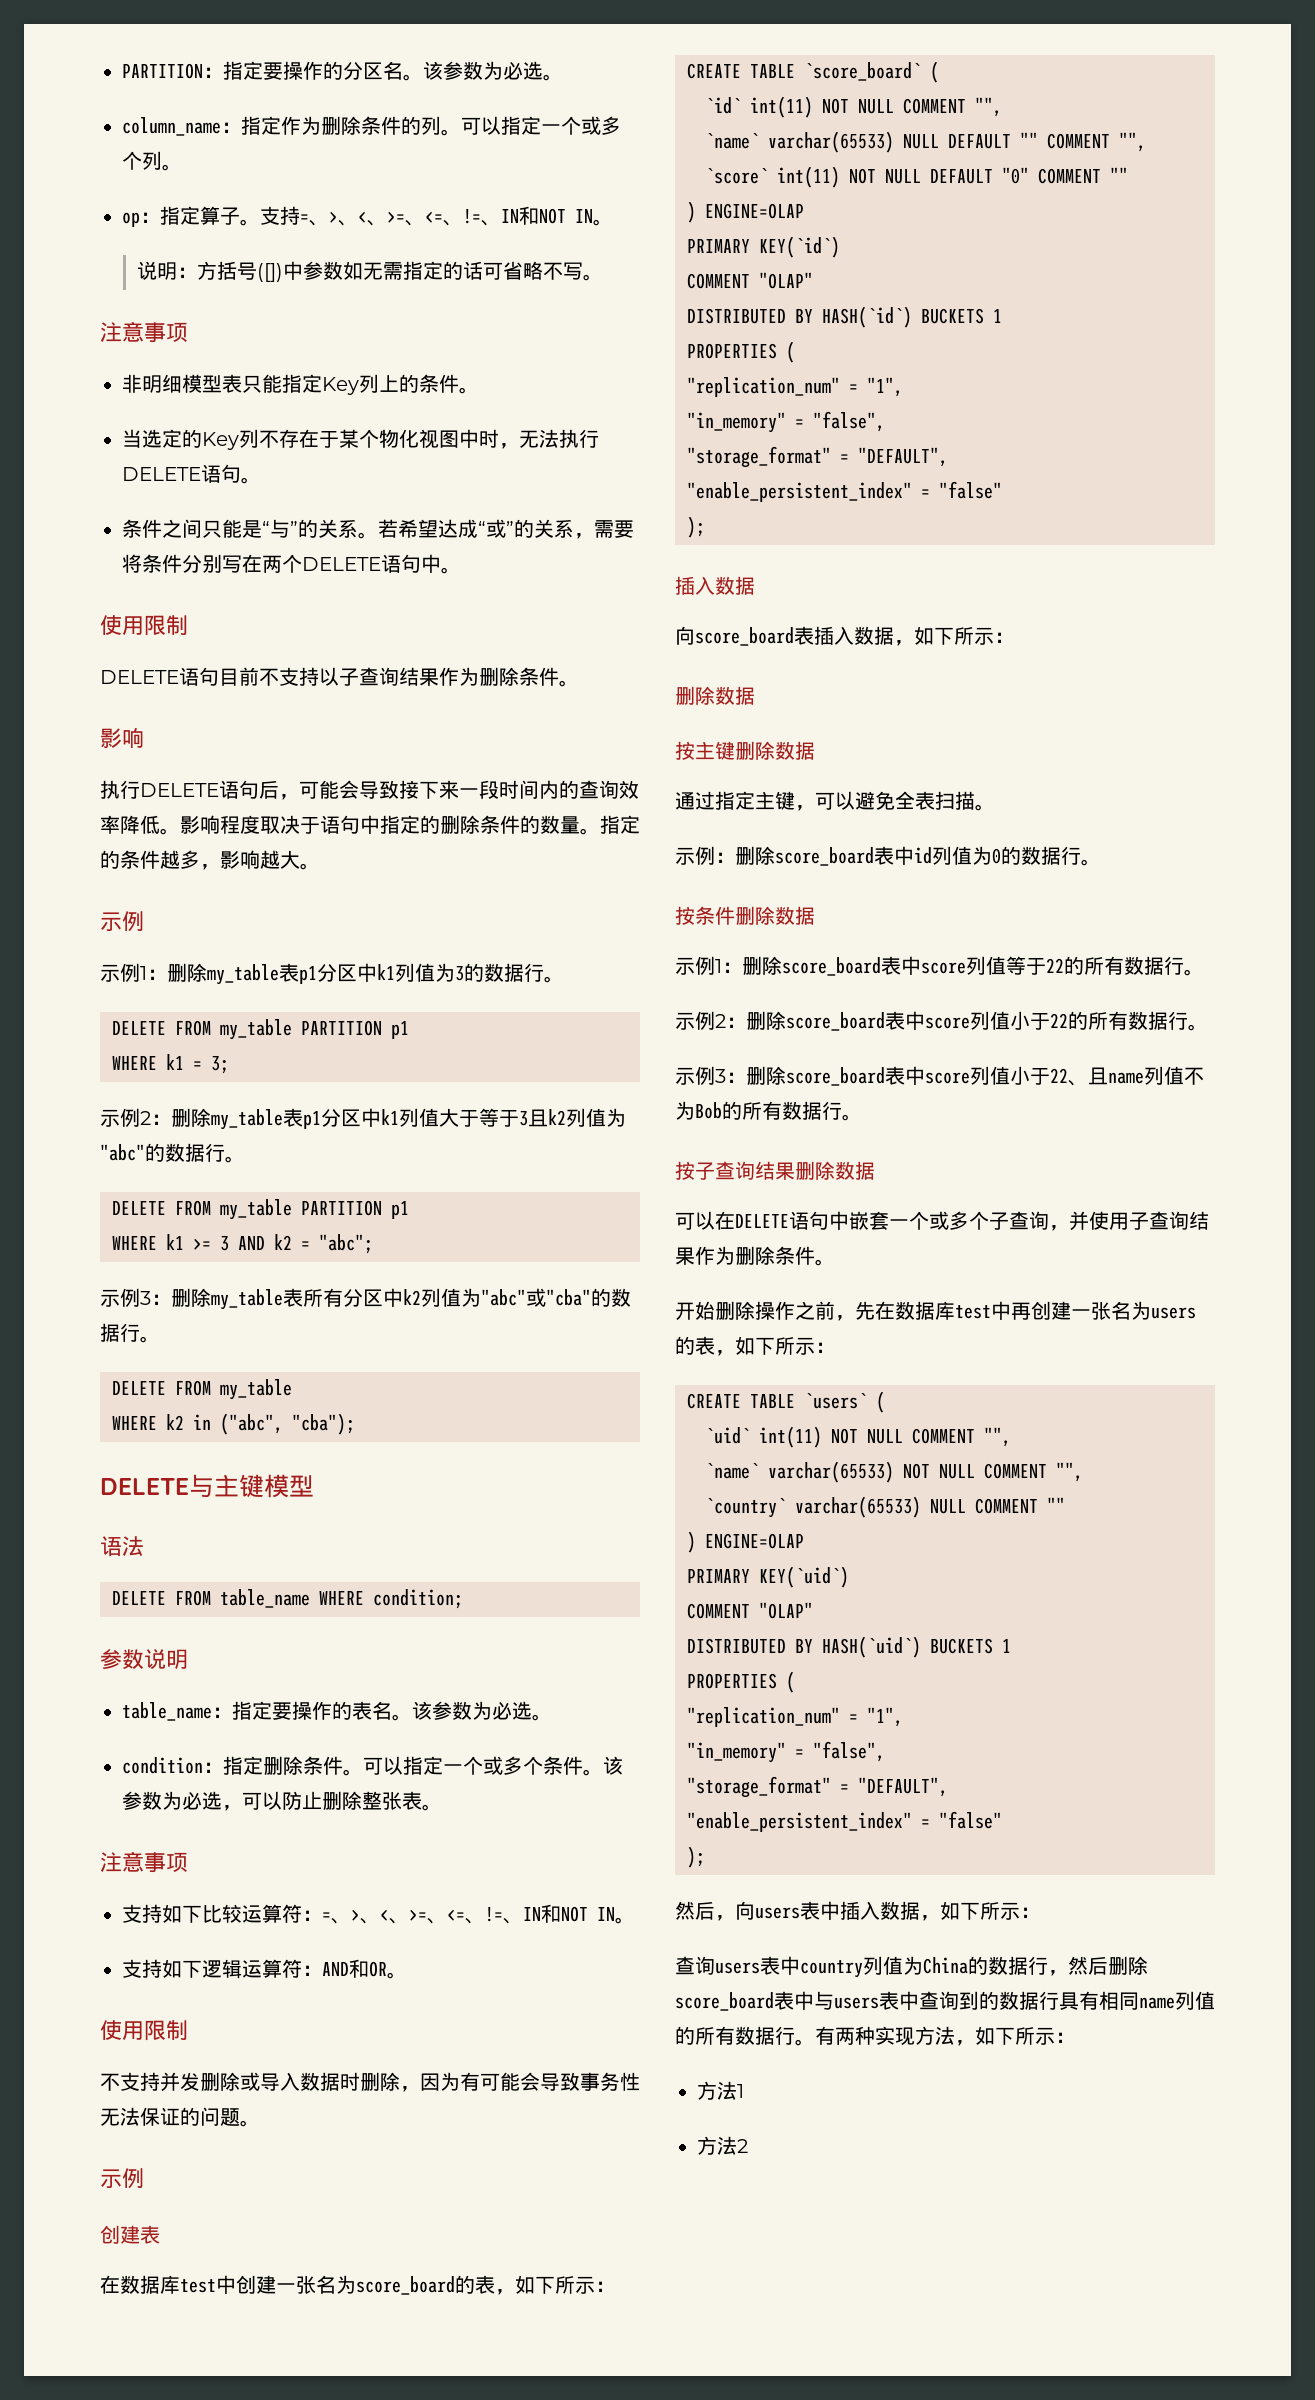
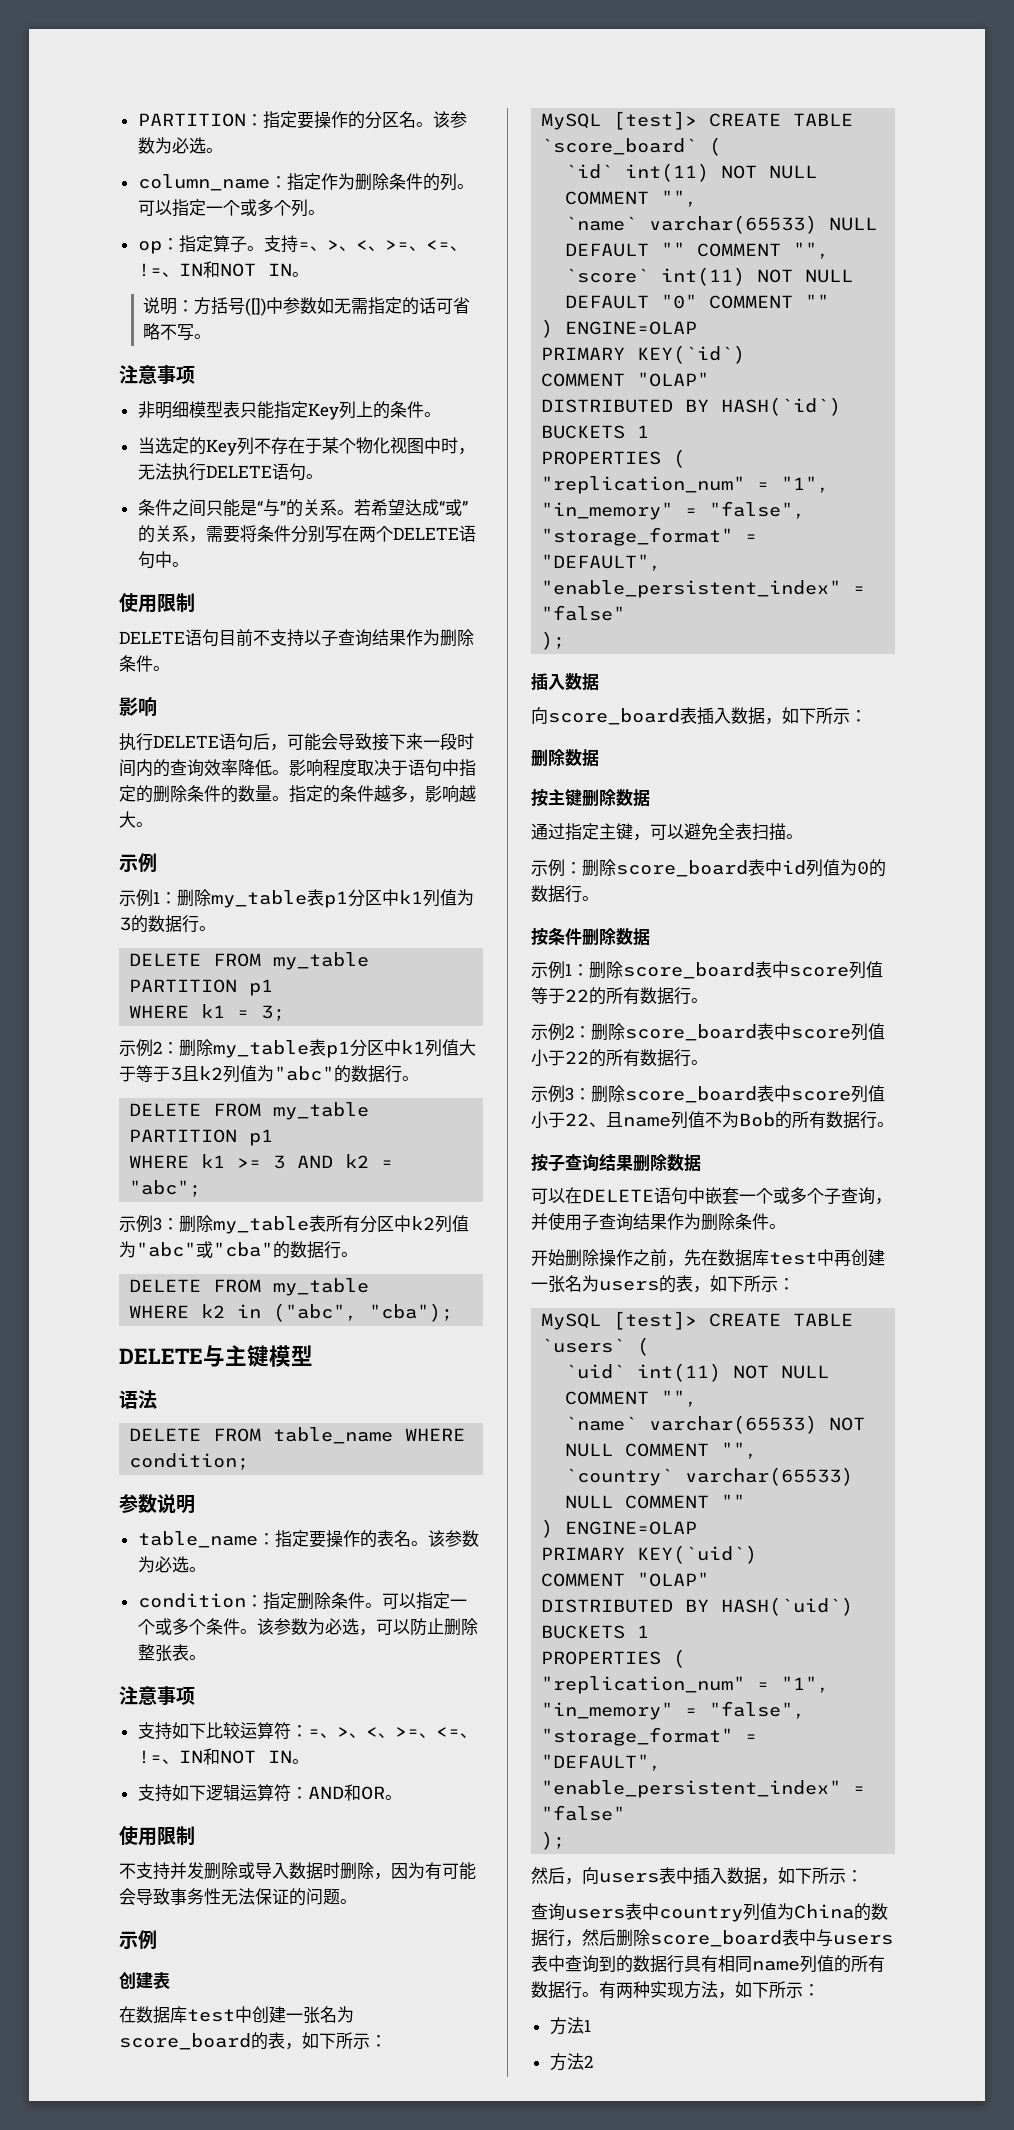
(615, 2286) none -> [541,111,698,130] MySQL [test]>
(835, 1347) none -> [541,1311,698,1330] MySQL [test]>

